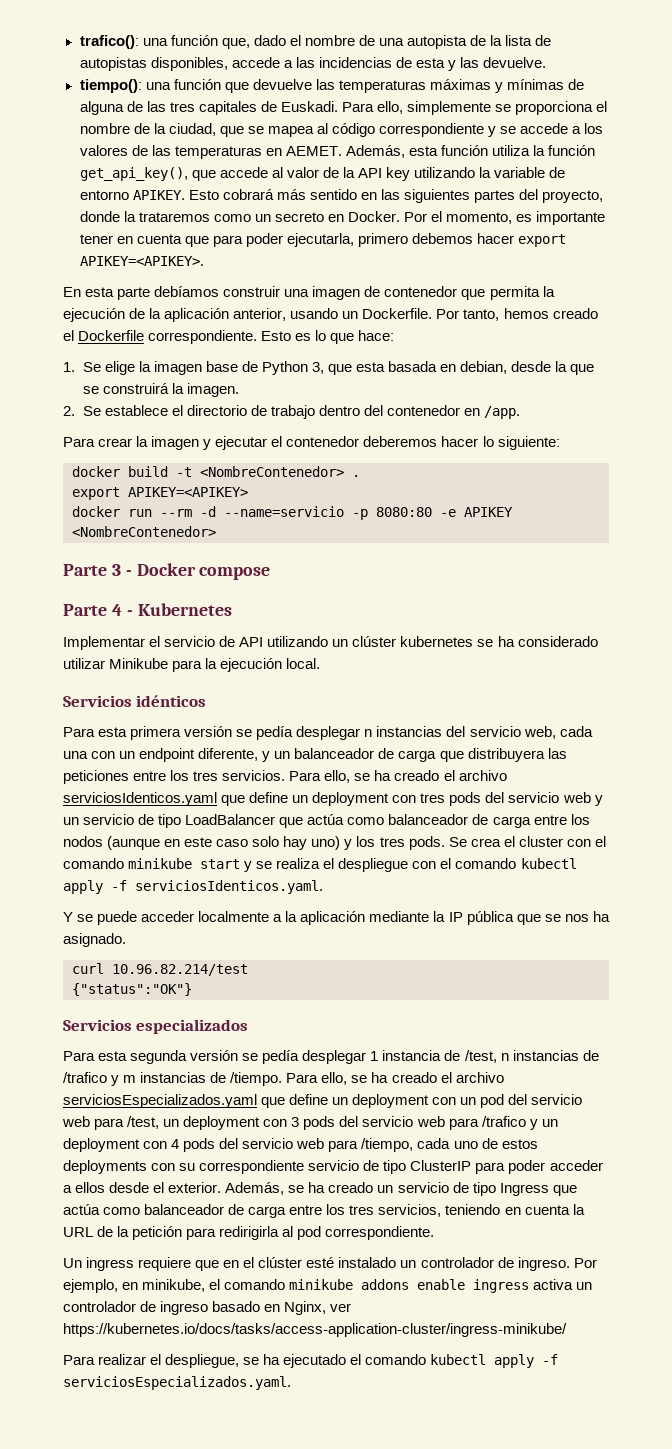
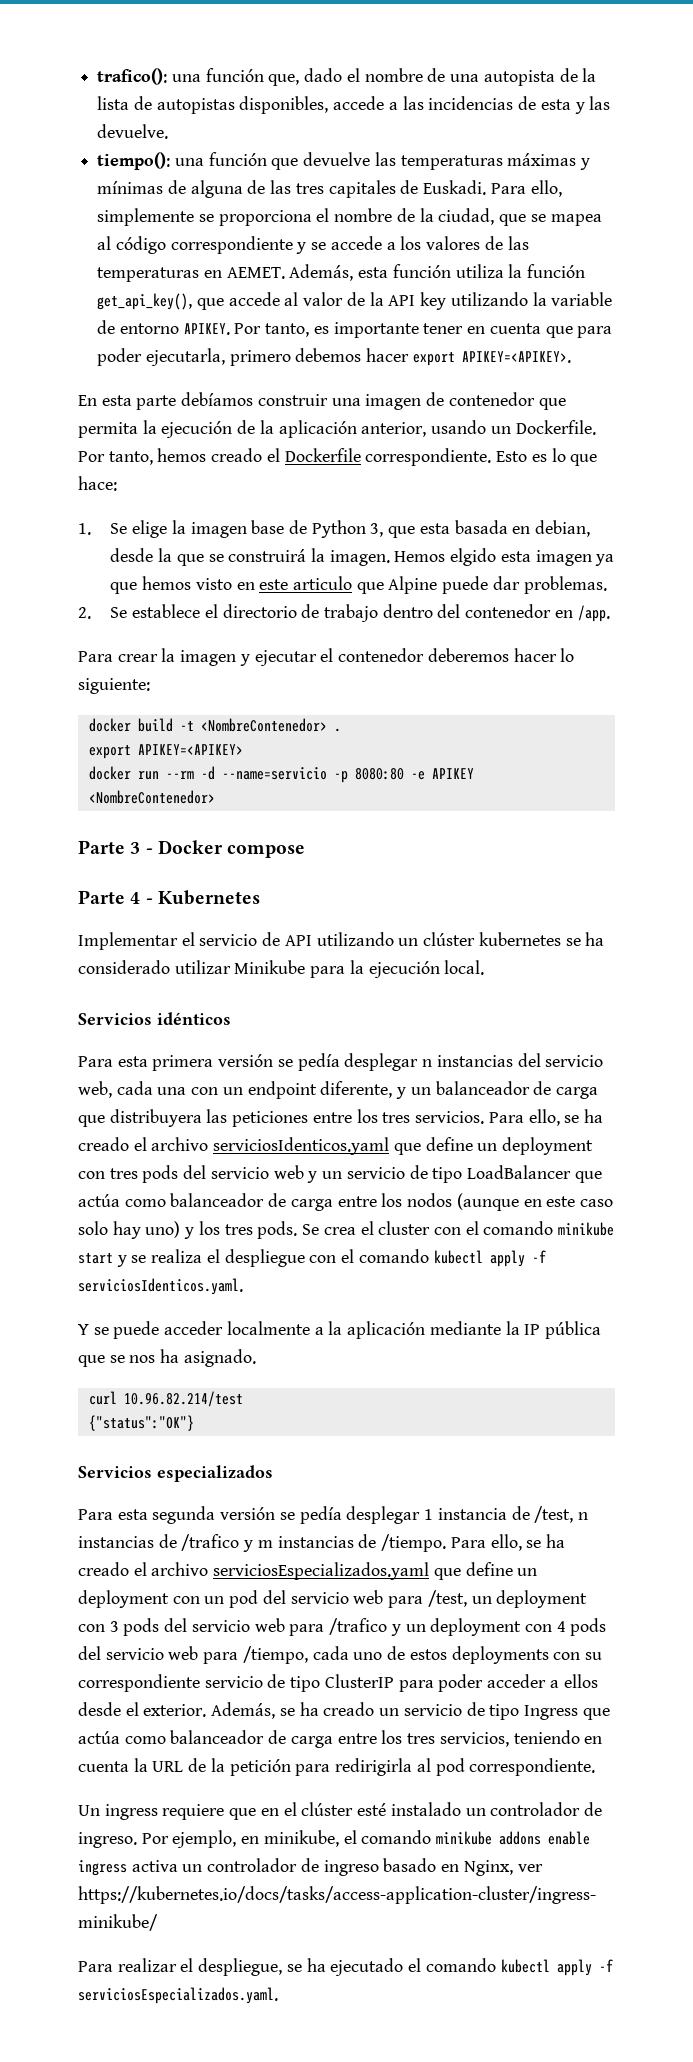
[188,189,604,203] [79,211,512,224] Esto cobrará más sentido en las siguientes partes del proyecto, donde la trataremos como un secreto en Docker. Por el momento, -> [234,323,310,337] Por tanto,
(239, 390) none -> [394,548,615,566] [110,576,607,594] Hemos elgido esta imagen ya que hemos visto en este articulo que Alpine puede dar problemas.

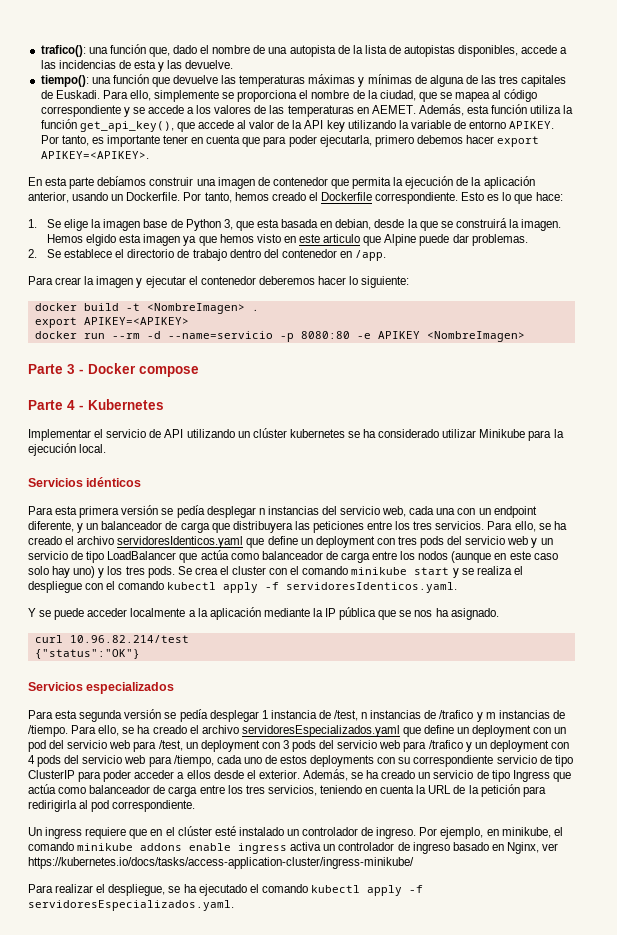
[200,718,327,732] <NombreContenedor> -> [146,303,245,314] <NombreImagen>
[88,790,215,804] <NombreContenedor> -> [426,331,525,342] <NombreImagen>
[213,1137,390,1155] serviciosIdenticos.yaml -> [117,536,244,548] servidoresIdenticos.yaml
[78,1278,243,1295] serviciosIdenticos.yaml. -> [286,582,458,593] servidoresIdenticos.yaml.
[213,1562,430,1580] serviciosEspecializados.yaml -> [241,725,400,737] servidoresEspecializados.yaml
[78,1987,278,2004] serviciosEspecializados.yaml. -> [28,900,234,911] servidoresEspecializados.yaml.

